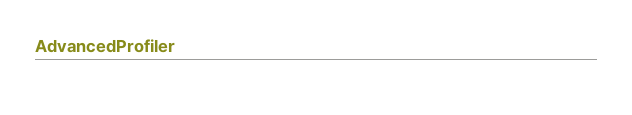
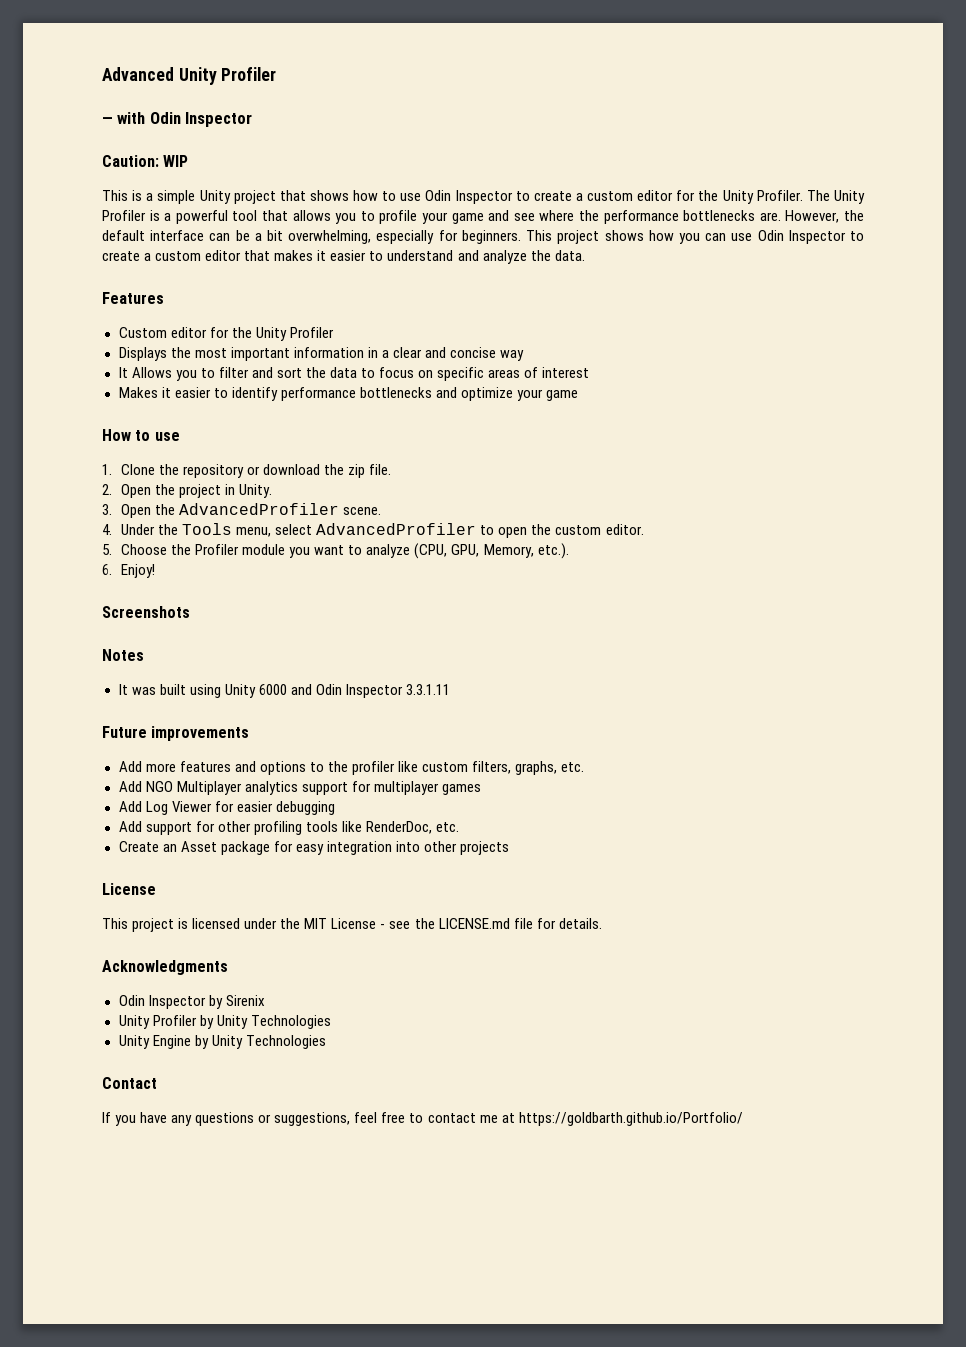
[35,39,175,53] AdvancedProfiler -> [102,67,277,85] [102,112,253,127] [102,155,189,167] [102,190,866,204] [102,210,865,224] [102,230,865,244] [102,250,585,264] [102,292,164,304] [118,327,334,341] [118,347,525,361] [118,367,590,381] [118,387,578,401] [102,429,180,441] [102,464,392,478] [102,484,273,498] [102,503,382,518] [102,523,644,538] [102,543,569,559] [102,564,156,578] [102,606,190,618] [102,649,144,661] [118,684,450,698] [102,726,250,741] [118,761,585,775] [118,781,481,795] [118,801,335,815] [118,821,459,835] [118,841,509,855] [102,883,156,895] [102,918,602,932] [102,960,228,975] [118,995,265,1009] [118,1015,331,1029] [118,1035,326,1049] [102,1077,157,1089] [102,1112,743,1126] Advanced Unity Profiler // — with Odin Inspector // Caution: WIP // This is a simple Unity project that shows how to use Odin Inspector to create a custom editor for the Unity Profiler. The Unity Profiler is a powerful tool that allows you to profile your game and see where the performance bottlenecks are. However, the default interface can be a bit overwhelming, especially for beginners. This project shows how you can use Odin Inspector to create a custom editor that makes it easier to understand and analyze the data. // Features // Custom editor for the Unity Profiler // Displays the most important information in a clear and concise way // It Allows you to filter and sort the data to focus on specific areas of interest // Makes it easier to identify performance bottlenecks and optimize your game // How to use // 1. Clone the repository or download the zip file. // 2. Open the project in Unity. // 3. Open the AdvancedProfiler scene. // 4. Under the Tools menu, select AdvancedProfiler to open the custom editor. // 5. Choose the Profiler module you want to analyze (CPU, GPU, Memory, etc.). // 6. Enjoy! // Screenshots // Notes // It was built using Unity 6000 and Odin Inspector 3.3.1.11 // Future improvements // Add more features and options to the profiler like custom filters, graphs, etc. // Add NGO Multiplayer analytics support for multiplayer games // Add Log Viewer for easier debugging // Add support for other profiling tools like RenderDoc, etc. // Create an Asset package for easy integration into other projects // License // This project is licensed under the MIT License - see the LICENSE.md file for details. // Acknowledgments // Odin Inspector by Sirenix // Unity Profiler by Unity Technologies // Unity Engine by Unity Technologies // Contact // If you have any questions or suggestions, feel free to contact me at https://goldbarth.github.io/Portfolio/

